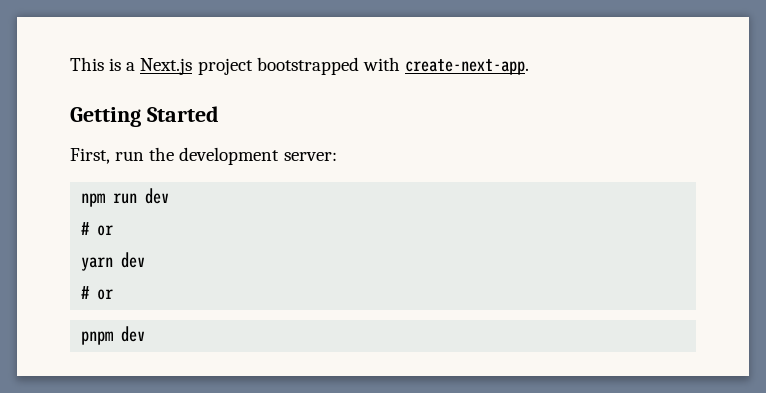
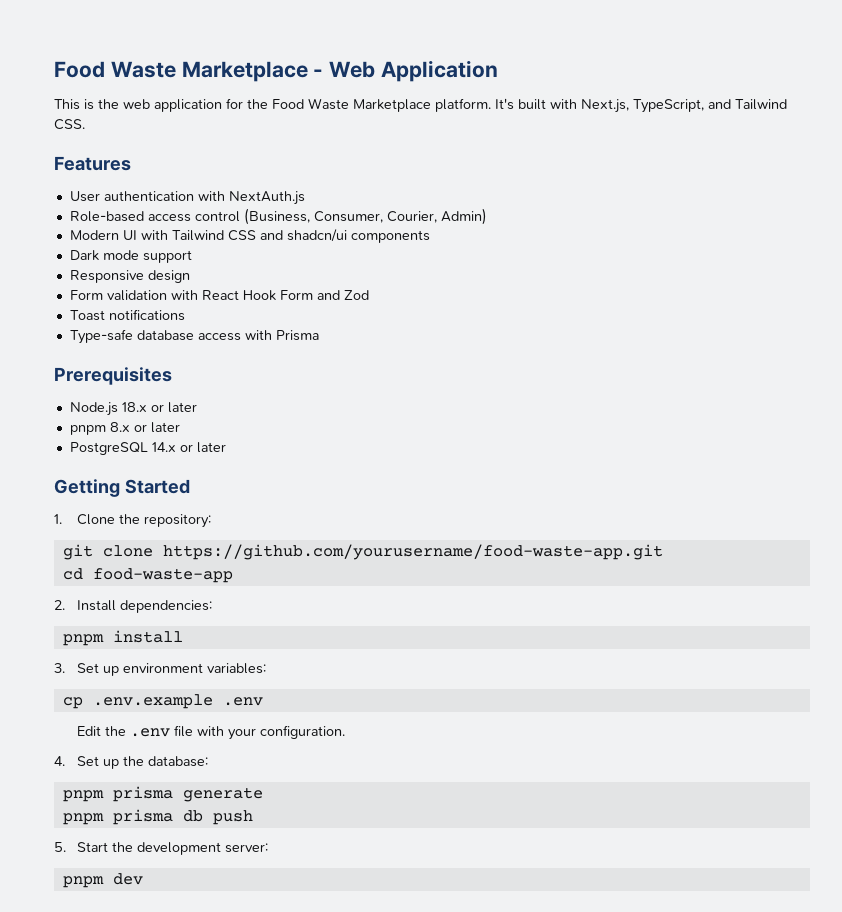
[70,57,529,75] [70,106,219,127] [70,147,337,165] [81,188,170,207] [81,222,114,236] [81,252,146,271] [81,286,114,300] This is a Next.js project bootstrapped with create-next-app. // Getting Started // First, run the development server: // npm run dev // # or // yarn dev // # or -> [54,60,499,82] [54,98,787,113] [54,119,85,130] [54,156,131,171] [69,191,305,205] [69,208,487,225] [69,229,430,243] [69,250,192,263] [69,270,190,283] [69,290,369,301] [69,309,185,321] [69,329,319,344] [54,367,172,385] [69,402,197,416] [69,422,180,435] [69,442,226,455] [54,479,190,497] [54,514,211,528] [62,544,663,560] [62,568,233,583] [54,600,212,613] [62,630,183,646] [54,663,266,676] [62,694,263,709] [76,725,345,740] [54,756,208,769] [62,786,263,802] [62,809,253,825] [54,842,268,855] Food Waste Marketplace - Web Application // This is the web application for the Food Waste Marketplace platform. It's built with Next.js, TypeScript, and Tailwind CSS. // Features // User authentication with NextAuth.js // Role-based access control (Business, Consumer, Courier, Admin) // Modern UI with Tailwind CSS and shadcn/ui components // Dark mode support // Responsive design // Form validation with React Hook Form and Zod // Toast notifications // Type-safe database access with Prisma // Prerequisites // Node.js 18.x or later // pnpm 8.x or later // PostgreSQL 14.x or later // Getting Started // 1. Clone the repository: // git clone https://github.com/yourusername/food-waste-app.git // cd food-waste-app // 2. Install dependencies: // pnpm install // 3. Set up environment variables: // cp .env.example .env // Edit the .env file with your configuration. // 4. Set up the database: // pnpm prisma generate // pnpm prisma db push // 5. Start the development server:

